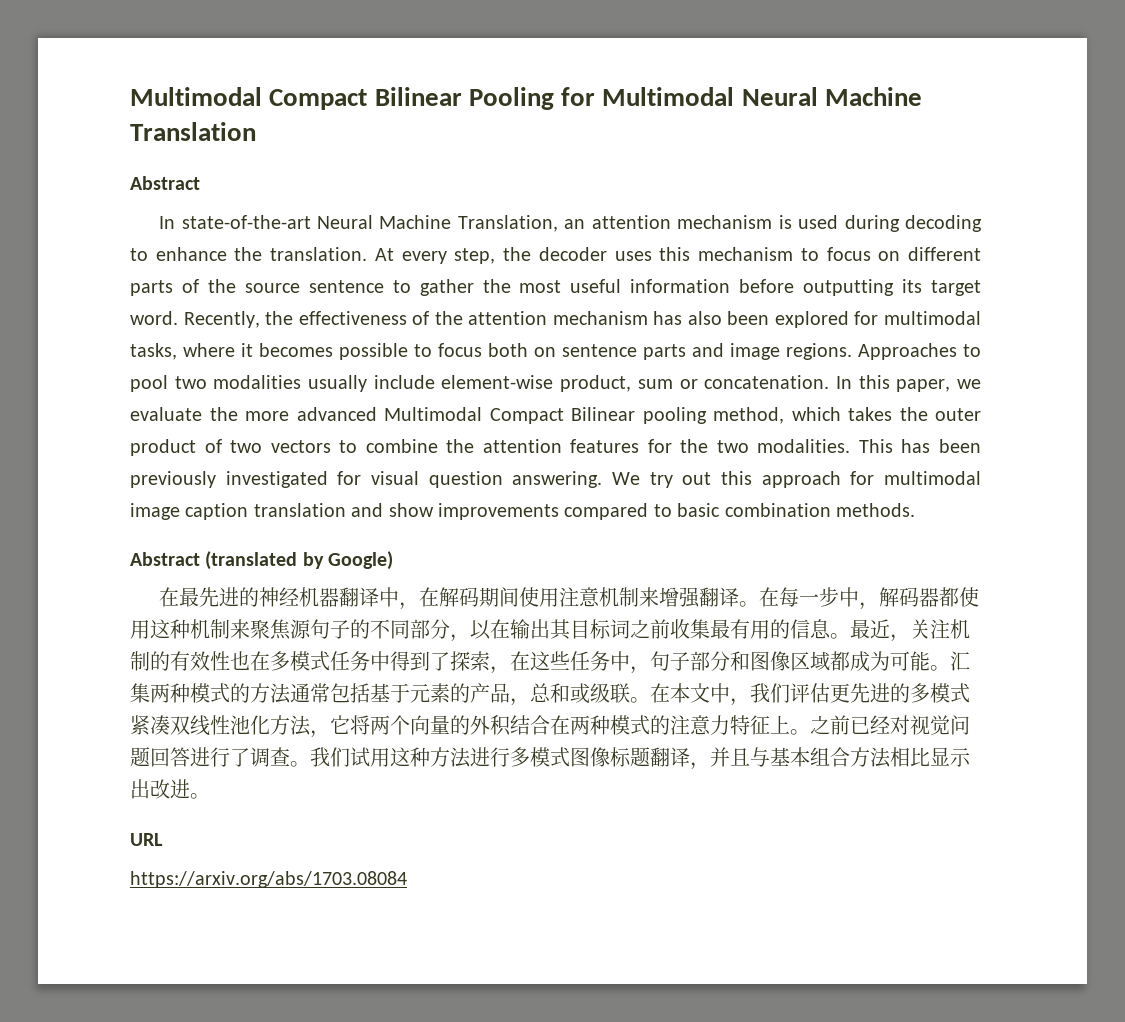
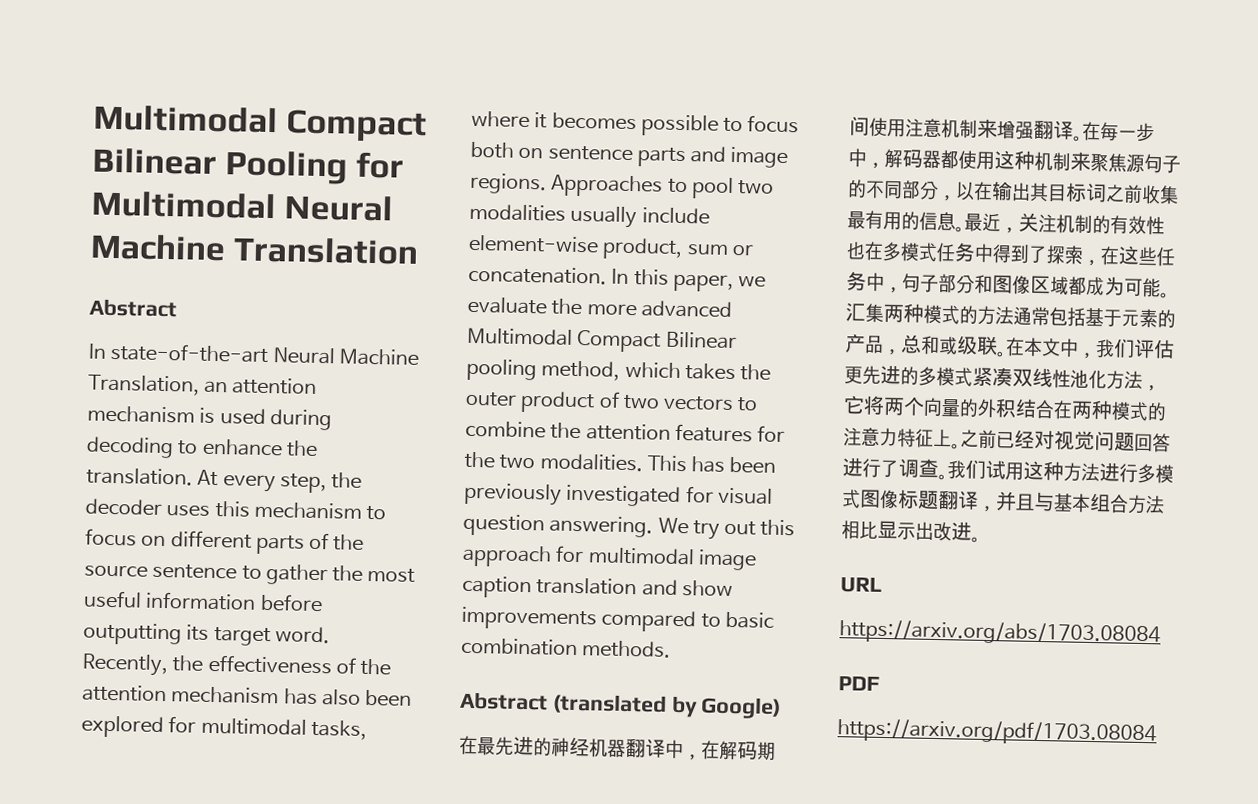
(407, 879) none -> [838,676,880,691] [837,718,1157,747] // PDF // https://arxiv.org/pdf/1703.08084

